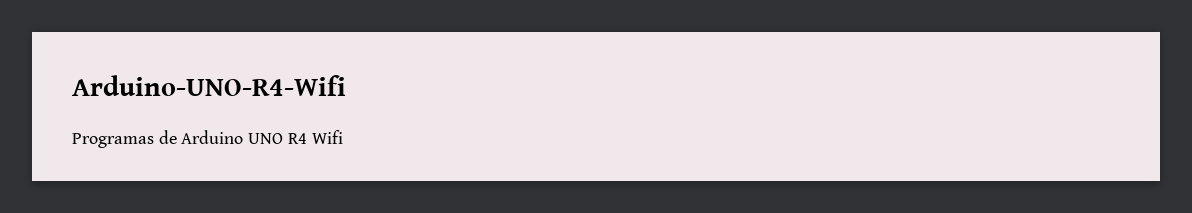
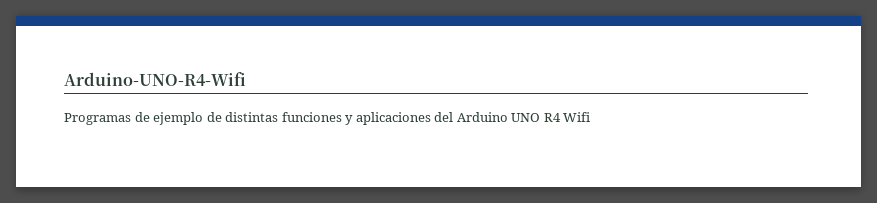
(177, 137) none -> [153,112,454,125] ejemplo de distintas funciones y aplicaciones del

